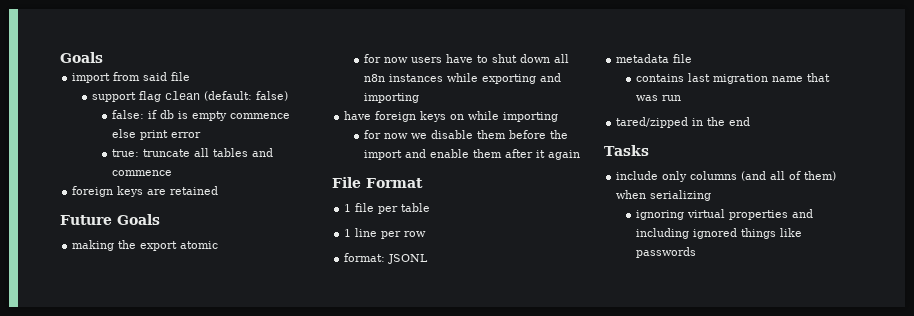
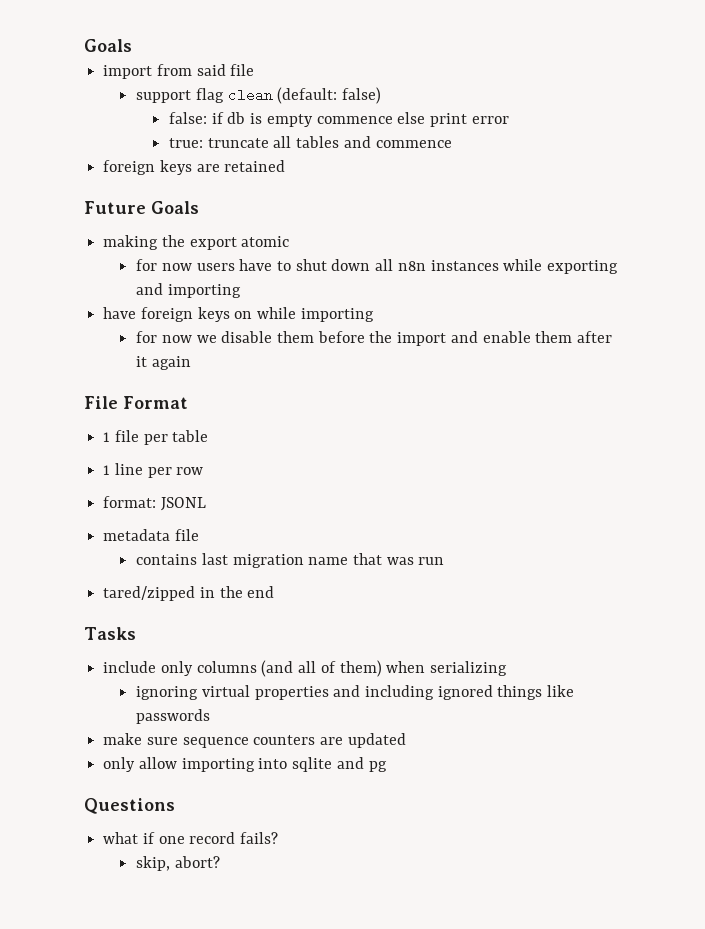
(697, 252) none -> [103,733,406,748] [103,757,387,772] [84,798,175,814] [103,832,279,844] [136,856,220,871] // make sure sequence counters are updated // only allow importing into sqlite and pg // Questions // what if one record fails? // skip, abort?

